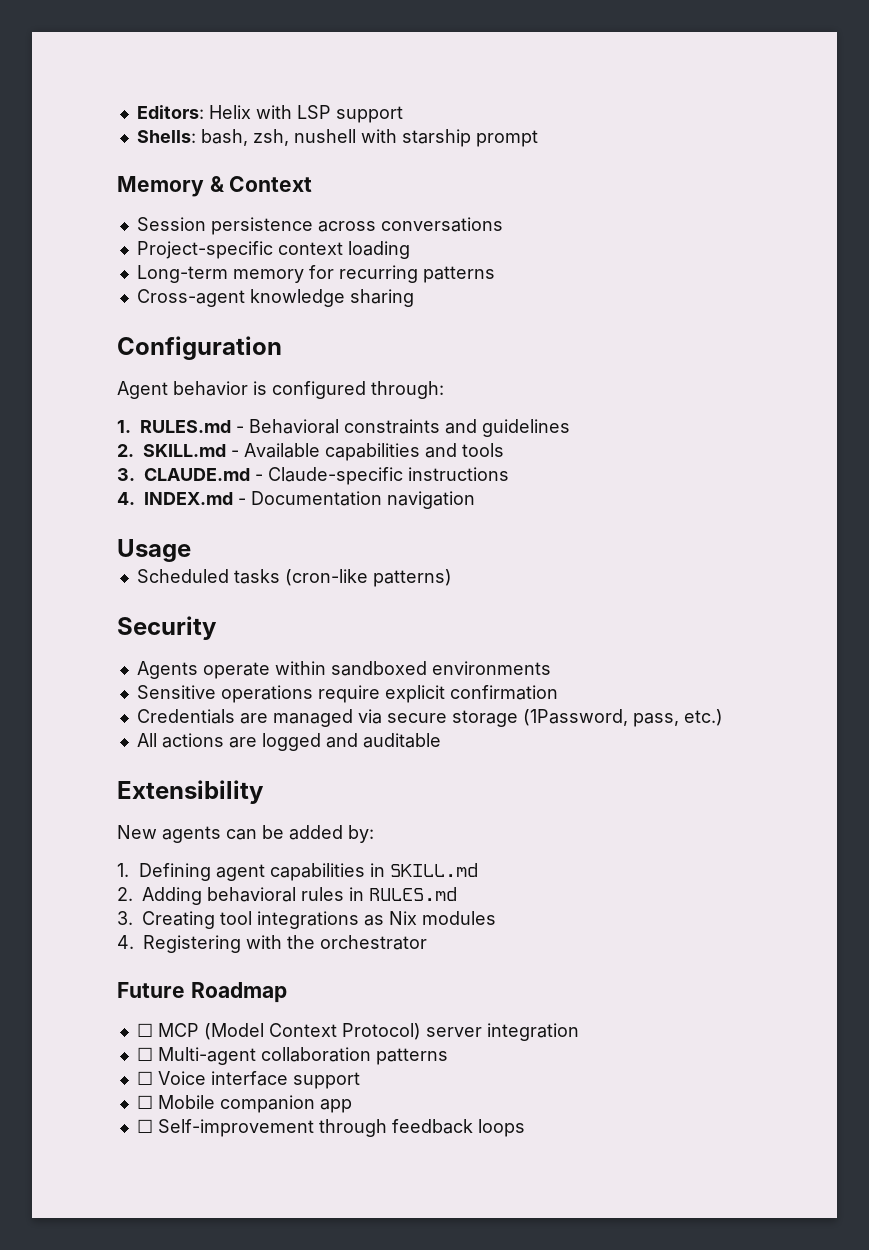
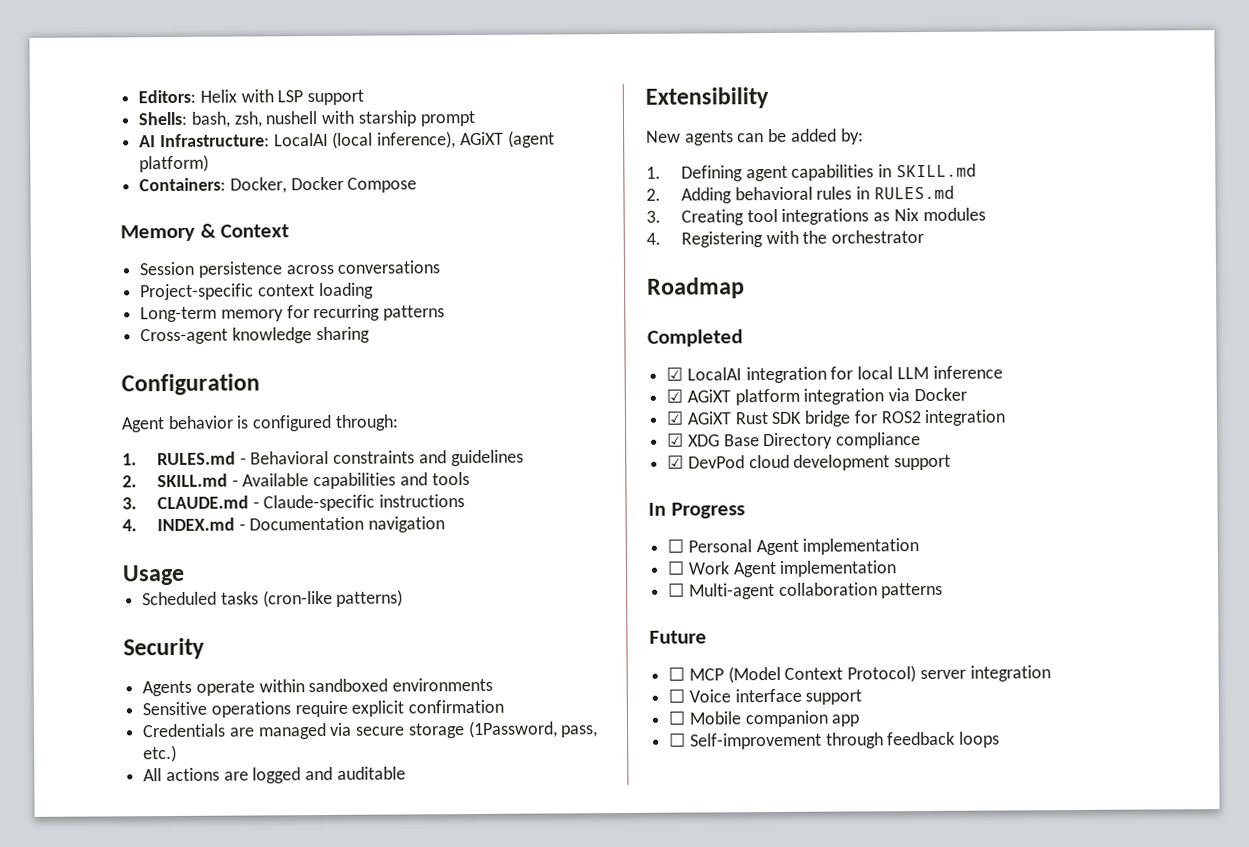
(538, 138) none -> [139,130,555,149] [139,154,210,173] [139,176,418,194] // AI Infrastructure: LocalAI (local inference), AGiXT (agent platform) // Containers: Docker, Docker Compose
(427, 942) none -> [647,277,745,299] [647,329,743,347] [666,365,1003,384] [666,387,967,406] [666,409,1007,427] [667,432,922,450] [667,454,952,471] [648,502,745,519] [667,538,920,556] [667,560,898,578] [668,582,944,600] // Roadmap // Completed // ☑ LocalAI integration for local LLM inference // ☑ AGiXT platform integration via Docker // ☑ AGiXT Rust SDK bridge for ROS2 integration // ☑ XDG Base Directory compliance // ☑ DevPod cloud development support // In Progress // ☐ Personal Agent implementation // ☐ Work Agent implementation // ☐ Multi-agent collaboration patterns
[190,982,287,1003] Roadmap -> (707, 637) none
[136,1047,448,1065] // ☐ Multi-agent collaboration patterns -> (1051, 673) none

